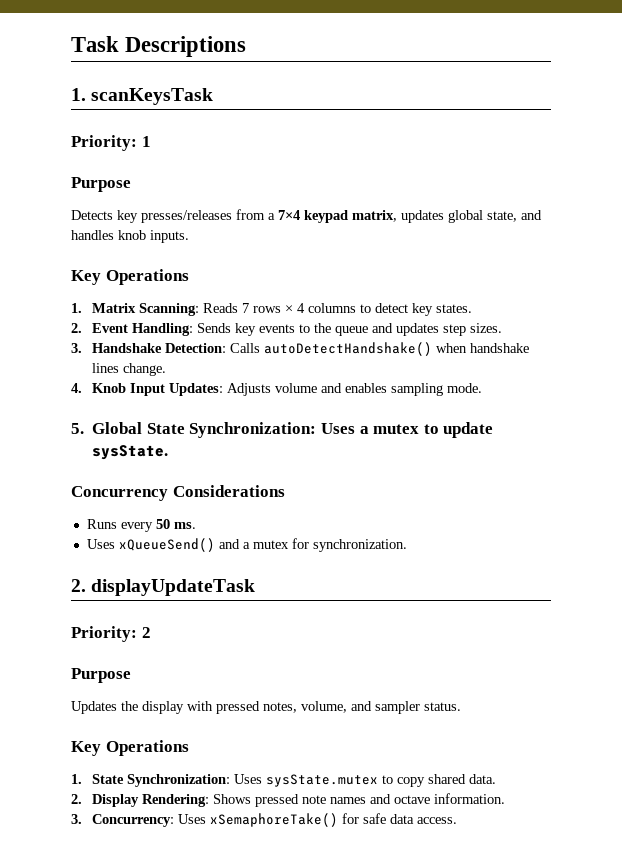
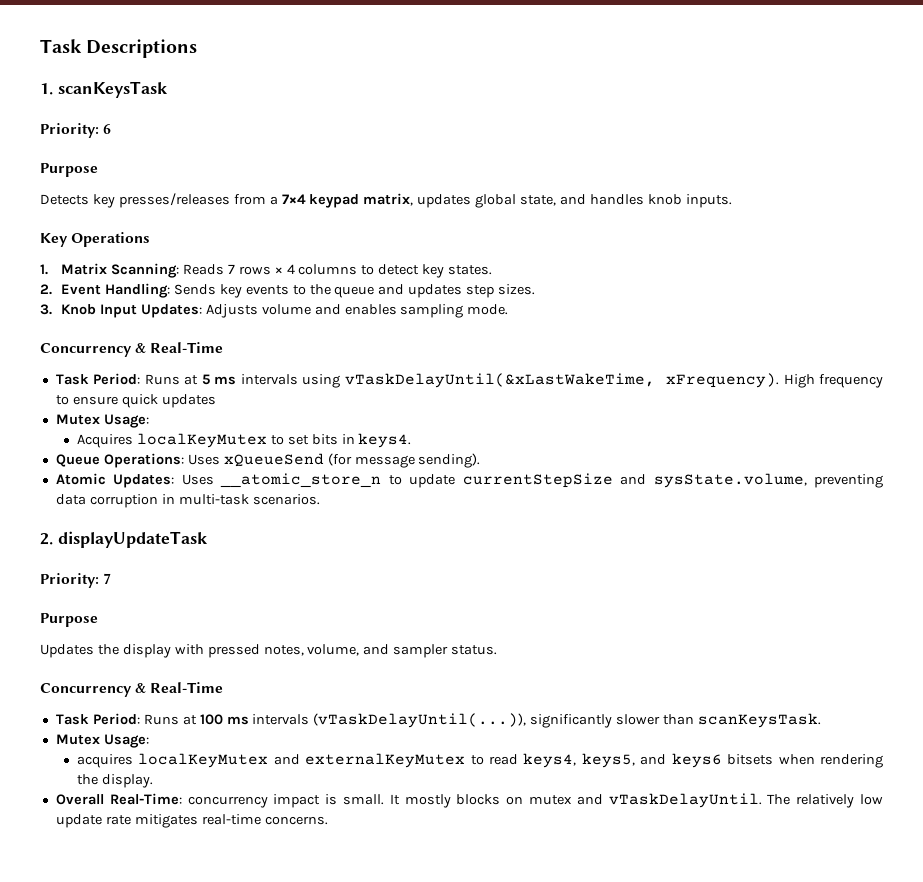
[141,136,151,147] 1 -> [103,124,112,134] 6
[92,342,530,356] [92,363,167,376] [71,383,82,393] Handshake Detection: Calls autoDetectHandshake() when handshake lines change. // 4. -> (52, 309) none
[71,422,494,438] [92,445,169,460] [71,485,285,501] [86,519,196,532] [86,538,407,552] 5. Global State Synchronization: Uses a mutex to update sysState. // Concurrency Considerations // Runs every 50 ms. // Uses xQueueSend() and a mutex for synchronization. -> [40,342,224,357] [55,373,884,388] [55,394,216,408] [55,414,149,428] [76,433,412,448] [55,453,481,468] [55,473,883,488] [55,494,320,508] Concurrency & Real-Time // Task Period: Runs at 5 ms intervals using vTaskDelayUntil(&xLastWakeTime, xFrequency). High frequency to ensure quick updates // Mutex Usage: // Acquires localKeyMutex to set bits in keys4. // Queue Operations: Uses xQueueSend (for message sending). // Atomic Updates: Uses __atomic_store_n to update currentStepSize and sysState.volume, preventing data corruption in multi-task scenarios.
[141,627,151,638] 2 -> [103,573,112,584] 7
[71,740,189,756] [71,774,497,787] [71,793,506,807] [71,813,458,827] Key Operations // 1. State Synchronization: Uses sysState.mutex to copy shared data. // 2. Display Rendering: Shows pressed note names and octave information. // 3. Concurrency: Uses xSemaphoreTake() for safe data access. -> [40,682,224,697] [55,713,822,728] [55,734,149,748] [76,753,884,768] [76,774,153,788] [55,793,883,808] [55,814,328,828] Concurrency & Real-Time // Task Period: Runs at 100 ms intervals (vTaskDelayUntil(...)), significantly slower than scanKeysTask. // Mutex Usage: // acquires localKeyMutex and externalKeyMutex to read keys4, keys5, and keys6 bitsets when rendering the display. // Overall Real-Time: concurrency impact is small. It mostly blocks on mutex and vTaskDelayUntil. The relatively low update rate mitigates real-time concerns.

